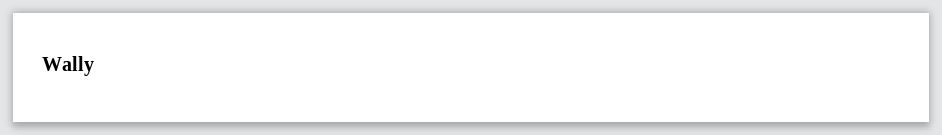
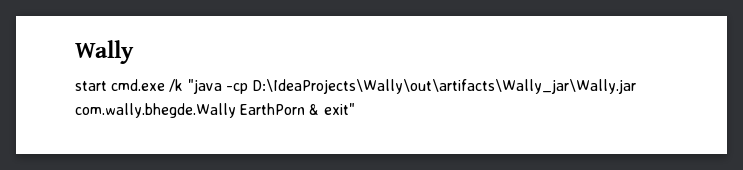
(94, 66) none -> [75,79,636,94] [75,103,355,118] // start cmd.exe /k "java -cp D:\IdeaProjects\Wally\out\artifacts\Wally_jar\Wally.jar com.wally.bhegde.Wally EarthPorn & exit"

